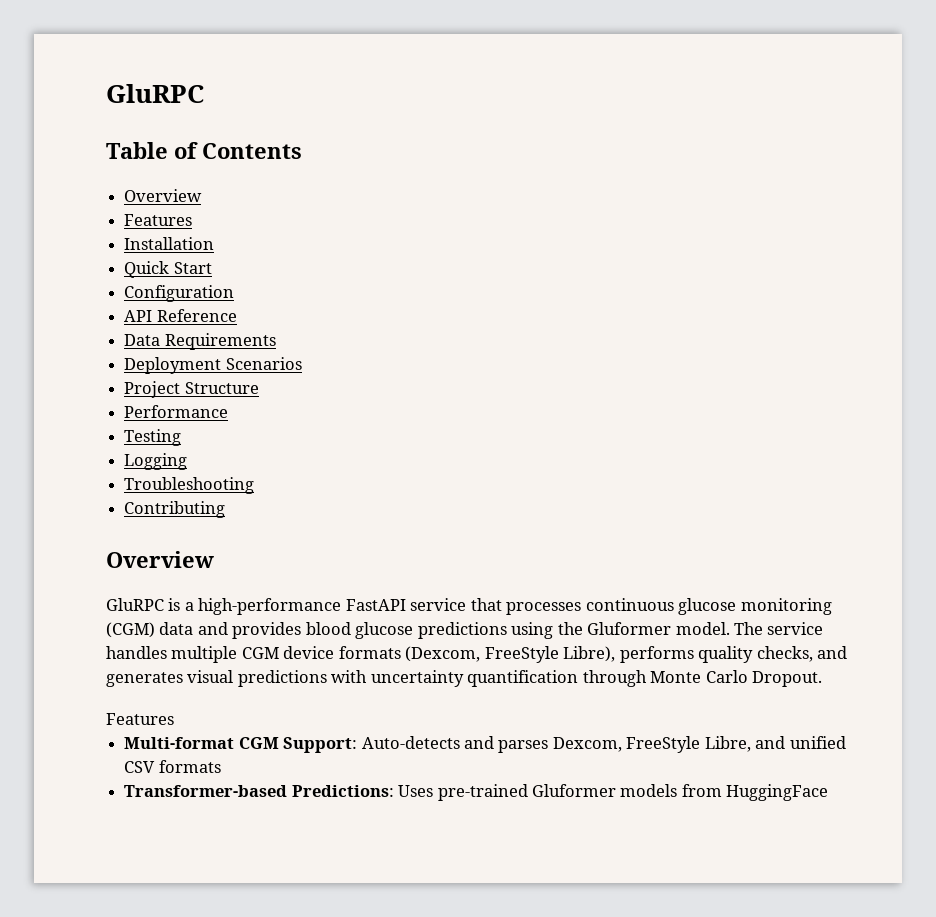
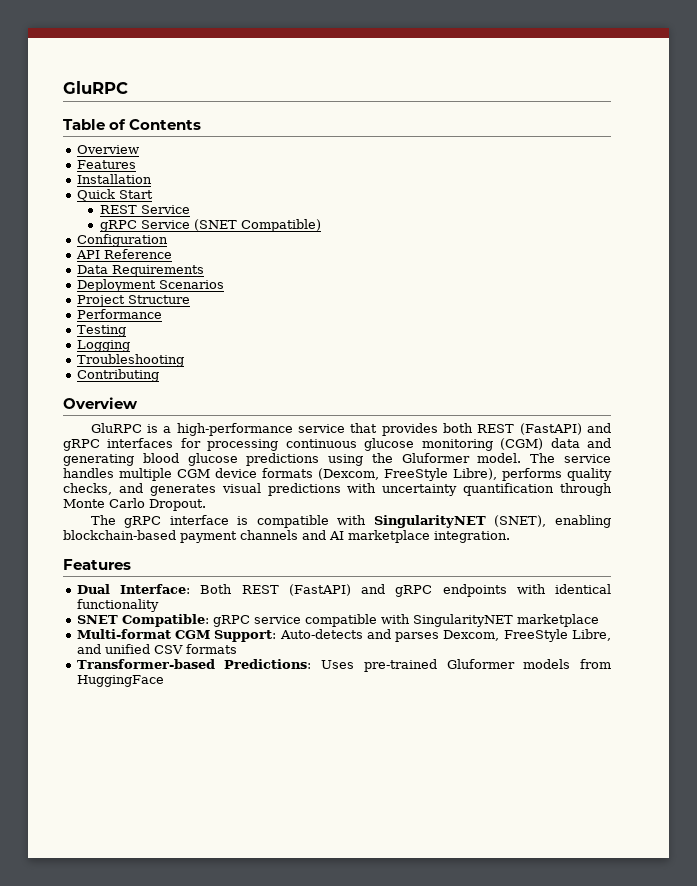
(212, 268) none -> [99,205,190,214] [99,219,321,232] // REST Service // gRPC Service (SNET Compatible)
[345,599,406,611] FastAPI -> (293, 429) none
[506,602,582,615] processes -> [381,423,611,436] [63,438,279,451] provides both REST (FastAPI) and gRPC interfaces for processing
[232,622,302,639] provides -> [63,454,134,466] generating
[106,713,174,725] Features -> [90,515,611,528] [63,530,510,543] [63,559,131,570] [76,584,611,597] [76,599,159,612] [76,614,599,627] The gRPC interface is compatible with SingularityNET (SNET), enabling blockchain-based payment channels and AI marketplace integration. // Features // Dual Interface: Both REST (FastAPI) and gRPC endpoints with identical functionality // SNET Compatible: gRPC service compatible with SingularityNET marketplace

